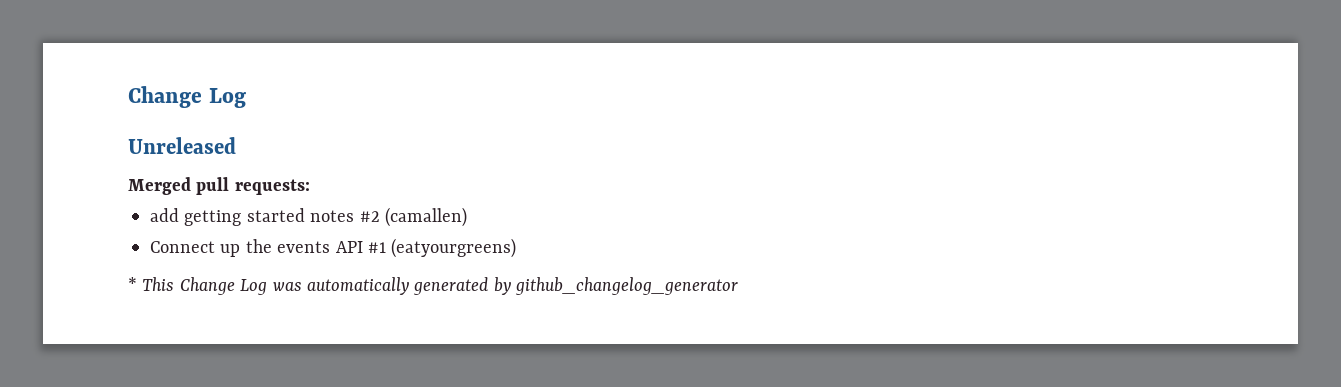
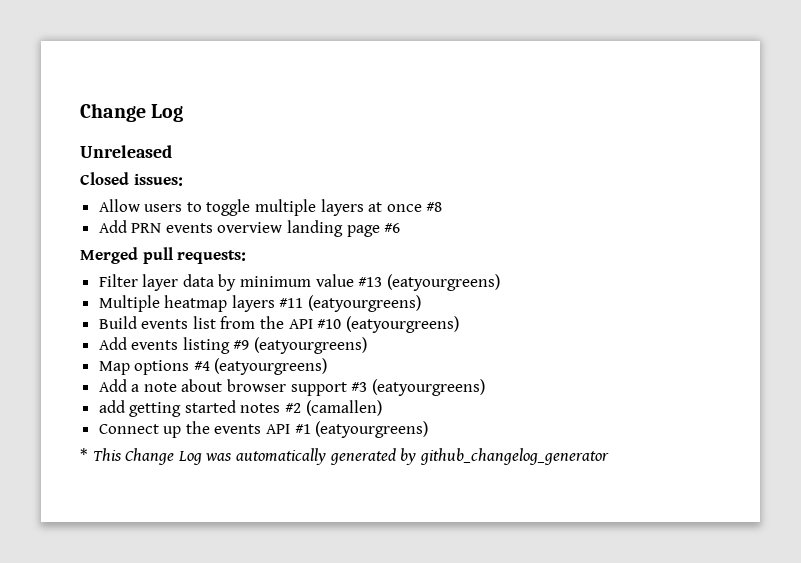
[128,177,310,195] Merged pull requests: -> [80,172,183,186] [98,199,443,216] [98,220,401,237] [80,247,247,264] [98,274,500,291] [98,295,422,312] [98,316,459,333] [98,337,368,354] [98,358,328,375] [98,379,485,396] Closed issues: // Allow users to toggle multiple layers at once #8 // Add PRN events overview landing page #6 // Merged pull requests: // Filter layer data by minimum value #13 (eatyourgreens) // Multiple heatmap layers #11 (eatyourgreens) // Build events list from the API #10 (eatyourgreens) // Add events listing #9 (eatyourgreens) // Map options #4 (eatyourgreens) // Add a note about browser support #3 (eatyourgreens)

